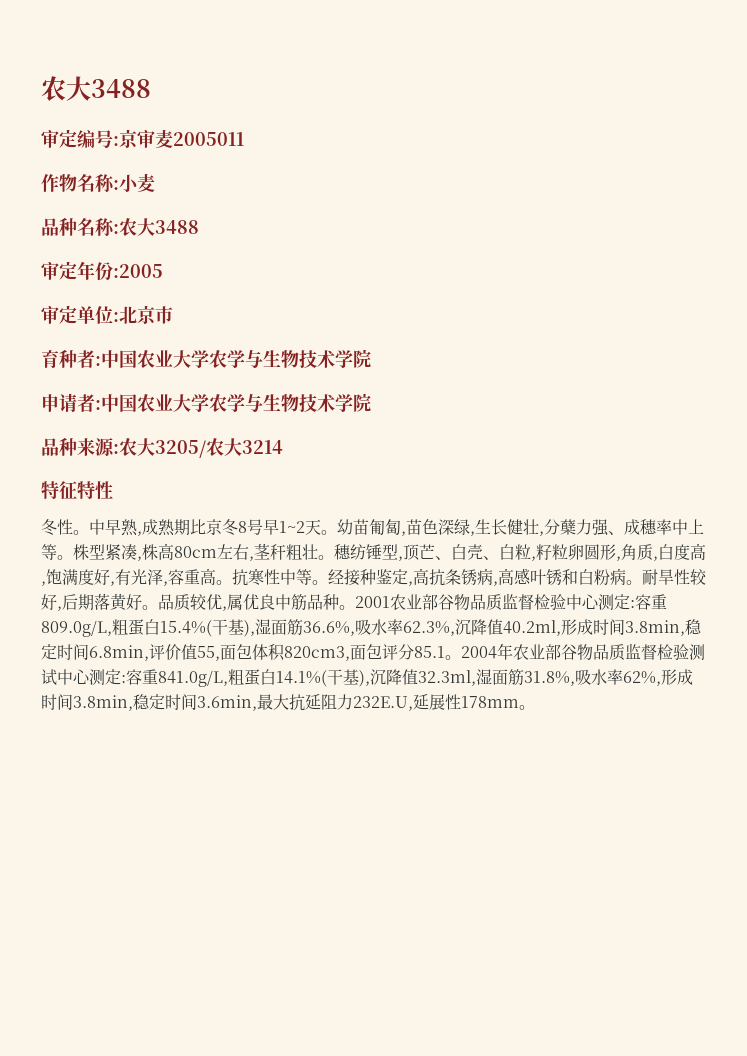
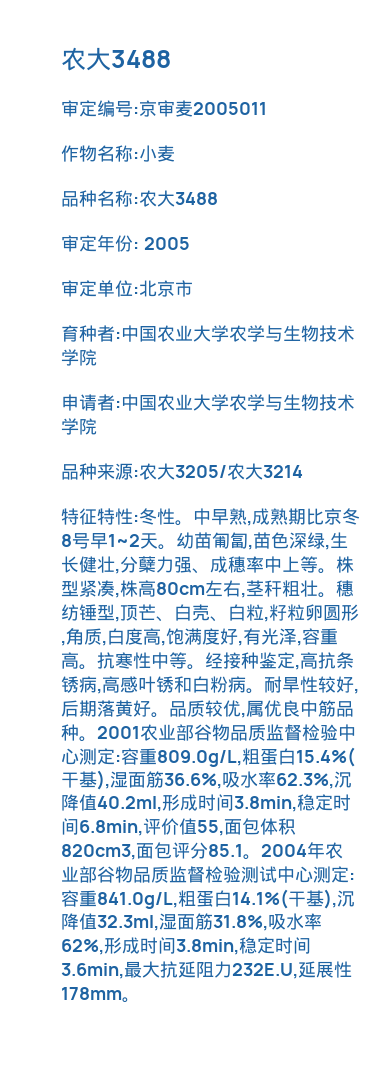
[113,264,163,278] :2005 -> [133,237,190,250] : 2005
(113, 490) // -> [133,514,139,523] :

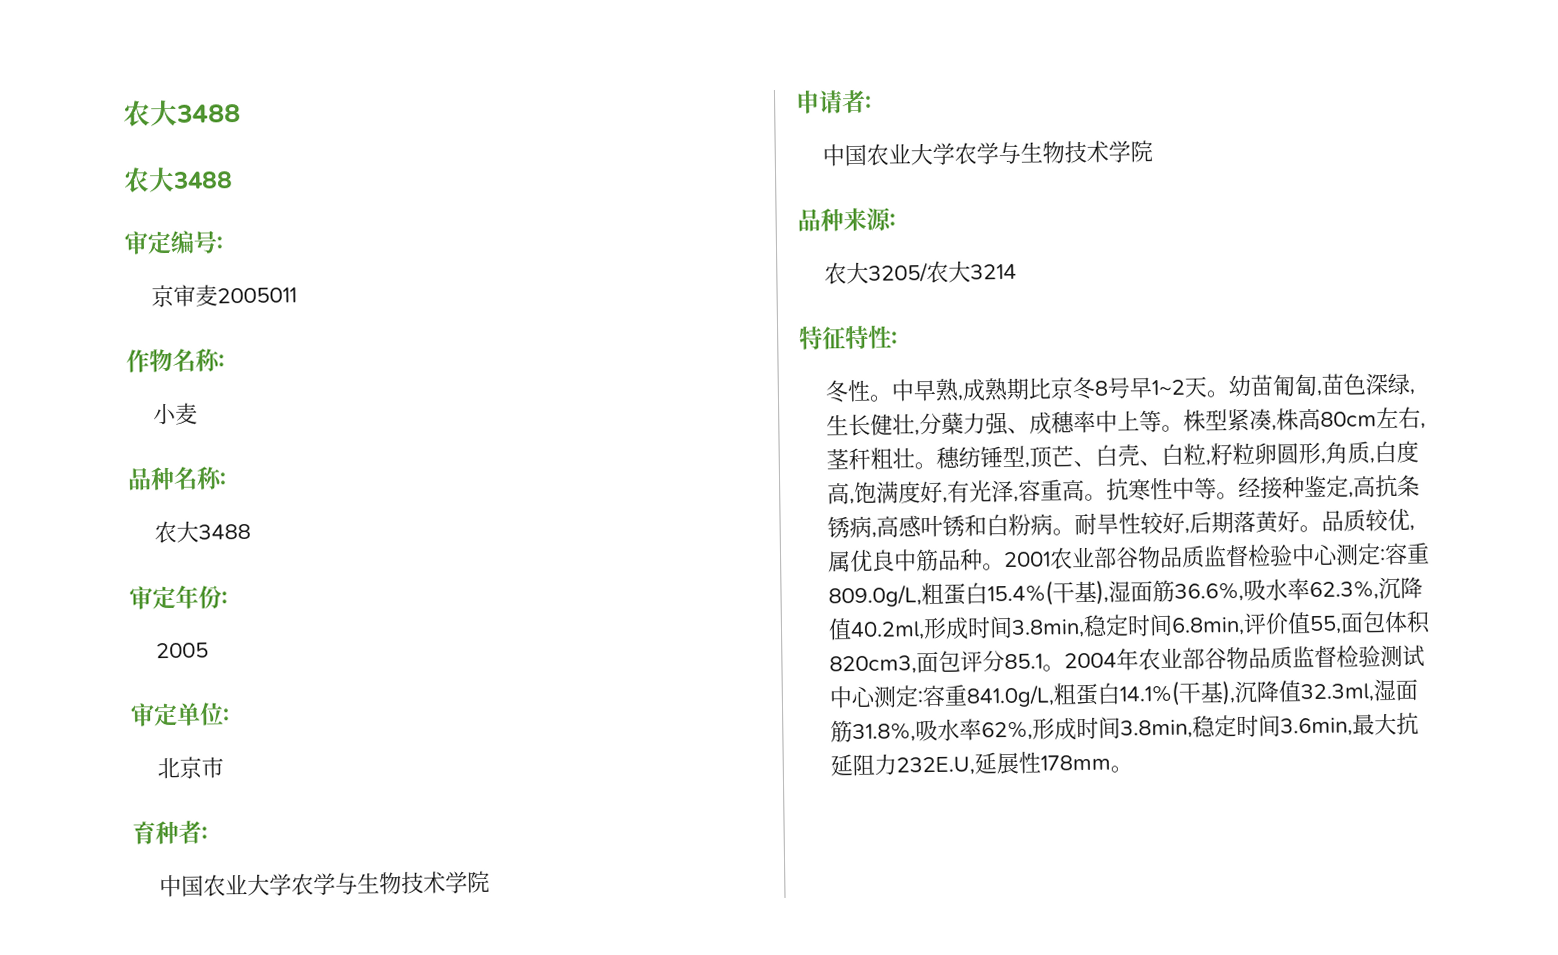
[61,47,171,71] 农大3488 -> [122,99,241,127] [122,166,233,193] 农大3488 // 农大3488
(139, 110) none -> (223, 243) //
(139, 155) none -> (225, 361) //
(139, 200) none -> (227, 479) //
(139, 245) none -> (228, 598) //
(139, 290) none -> (230, 715) //
(121, 335) none -> (208, 833) //
(121, 404) none -> (872, 102) //
(139, 473) none -> (896, 220) //
(139, 518) none -> (898, 338) //

